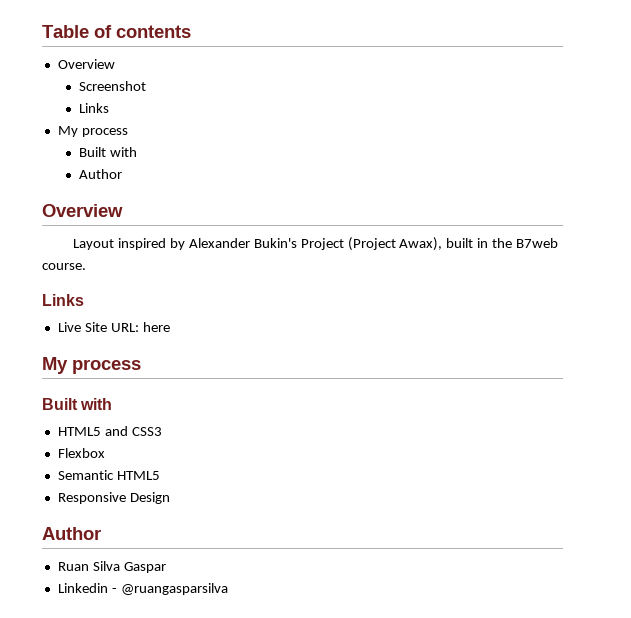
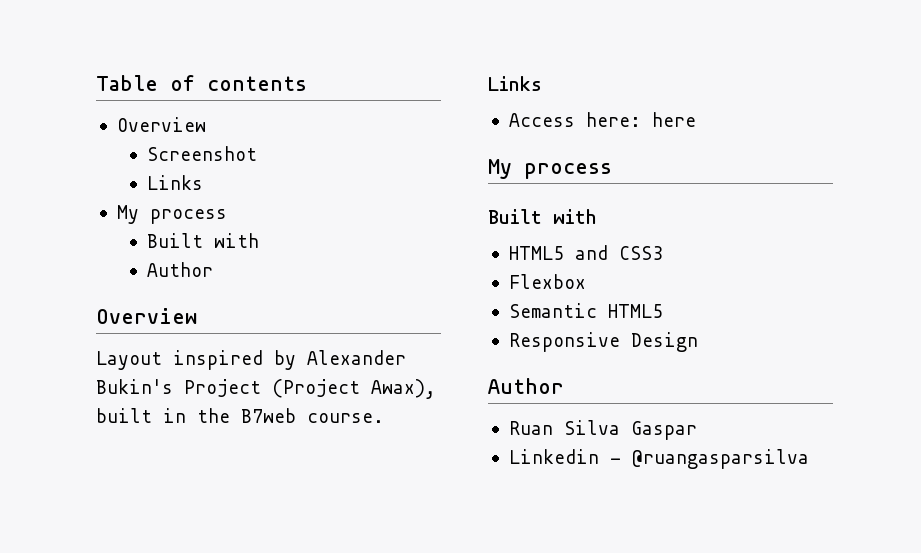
[57,322,139,332] Live Site URL: -> [508,112,641,127] Access here:

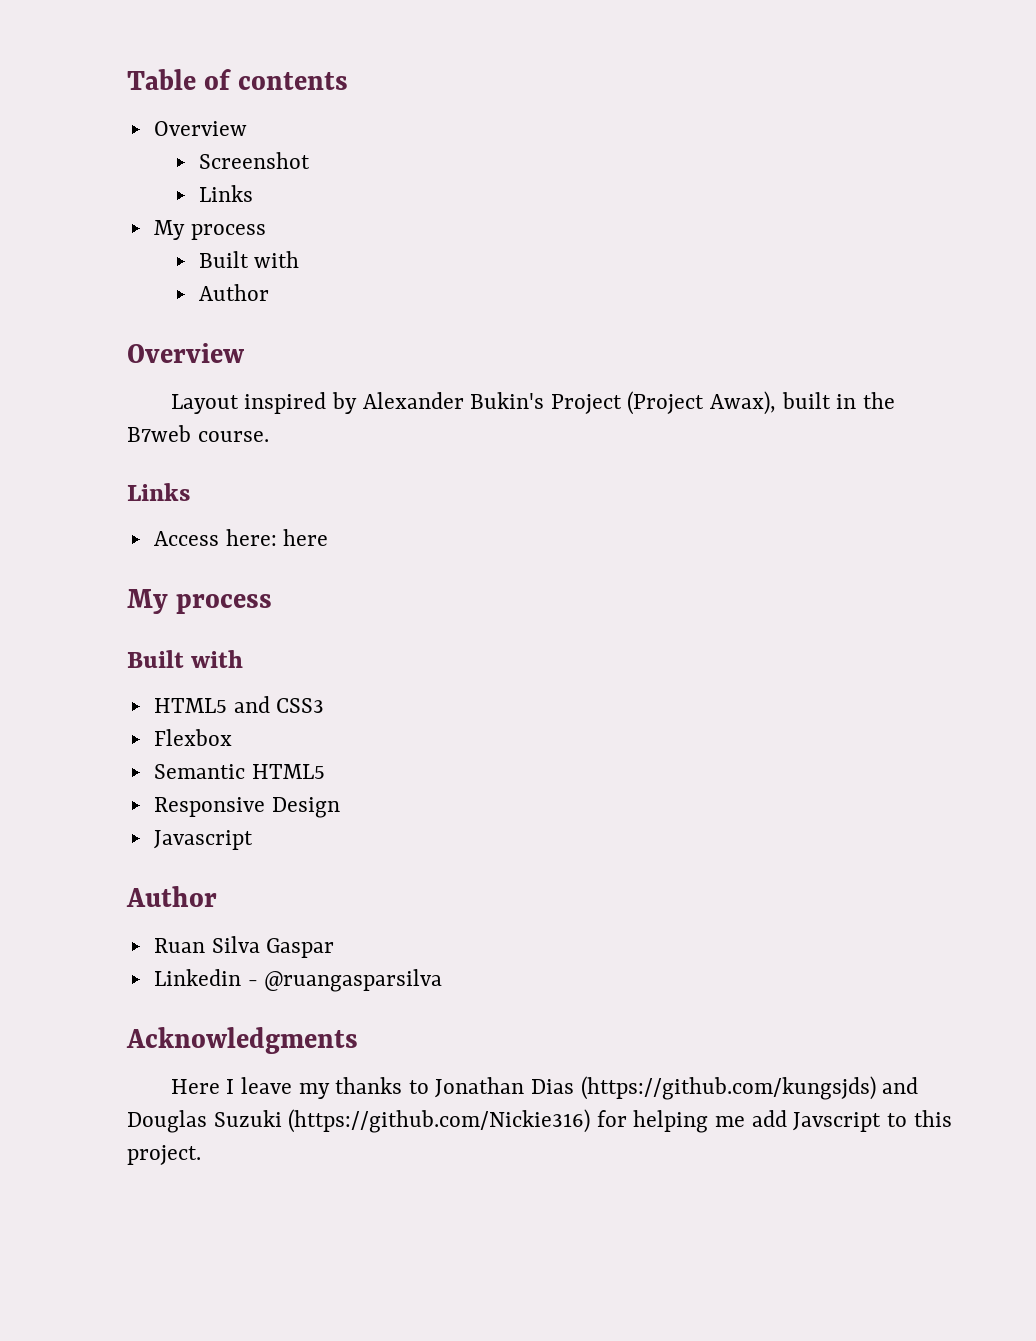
(698, 342) none -> [153,830,253,850] // Javascript
(809, 459) none -> [126,1027,358,1054] [170,1076,919,1100] [127,1109,952,1133] [127,1145,201,1165] // Acknowledgments // Here I leave my thanks to Jonathan Dias (https://github.com/kungsjds) and Douglas Suzuki (https://github.com/Nickie316) for helping me add Javscript to this project.

